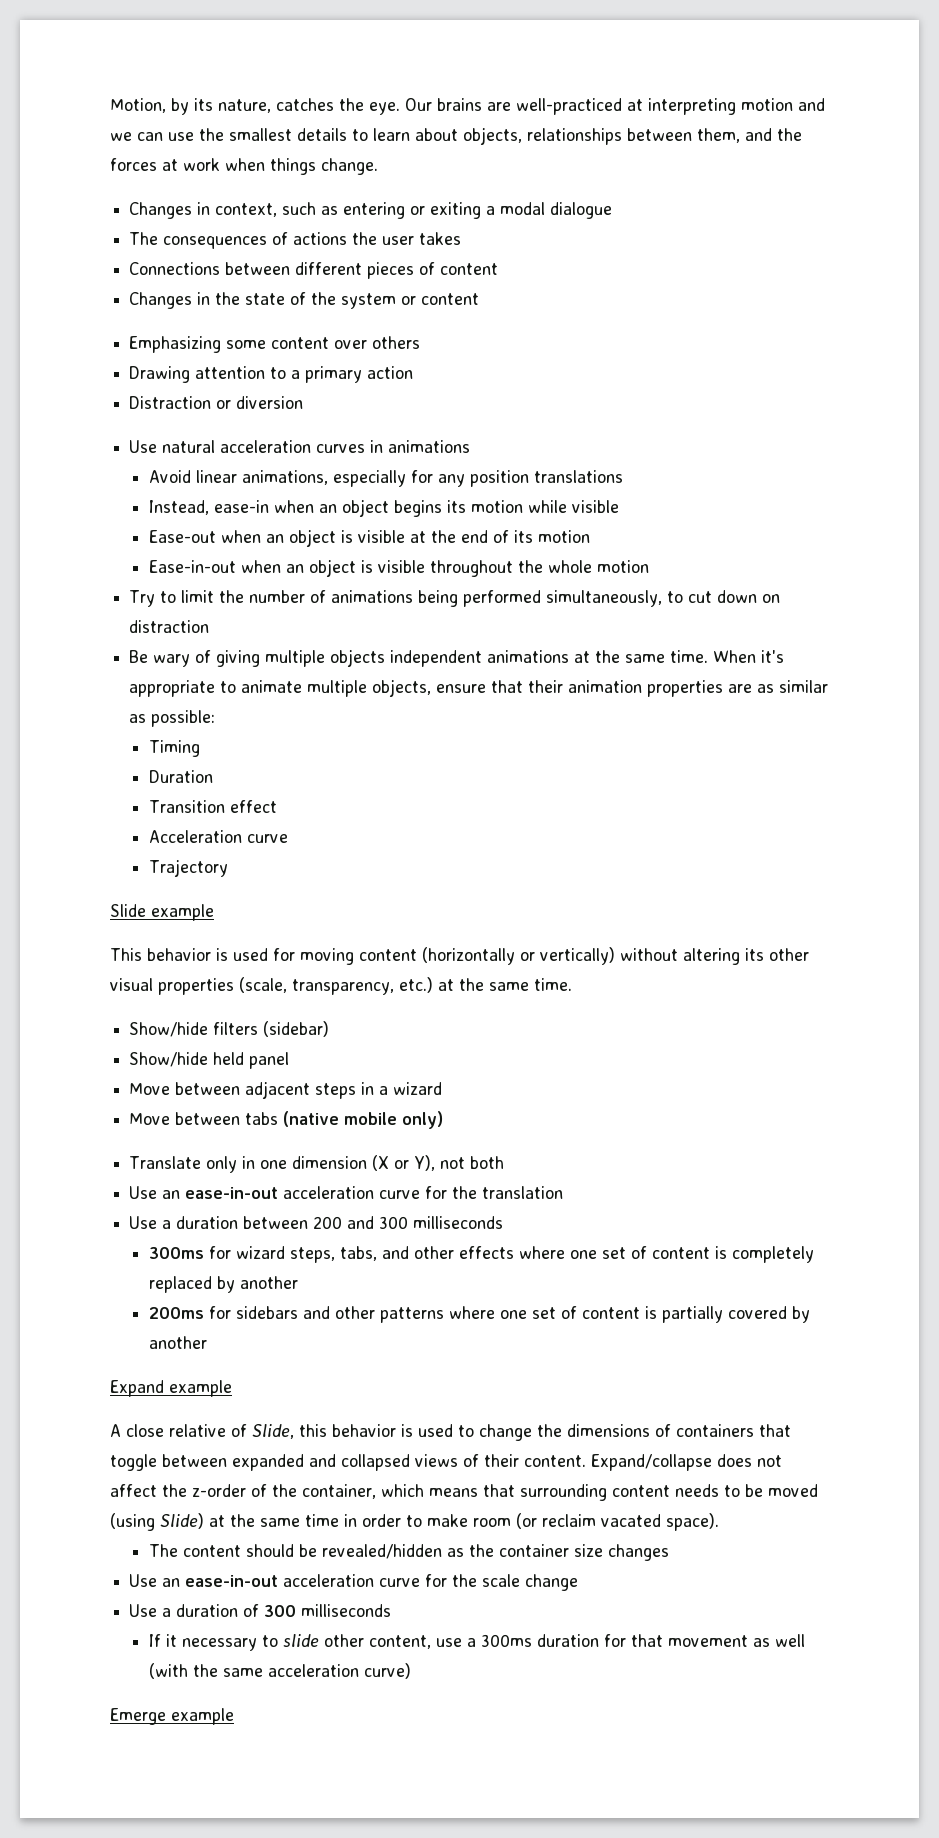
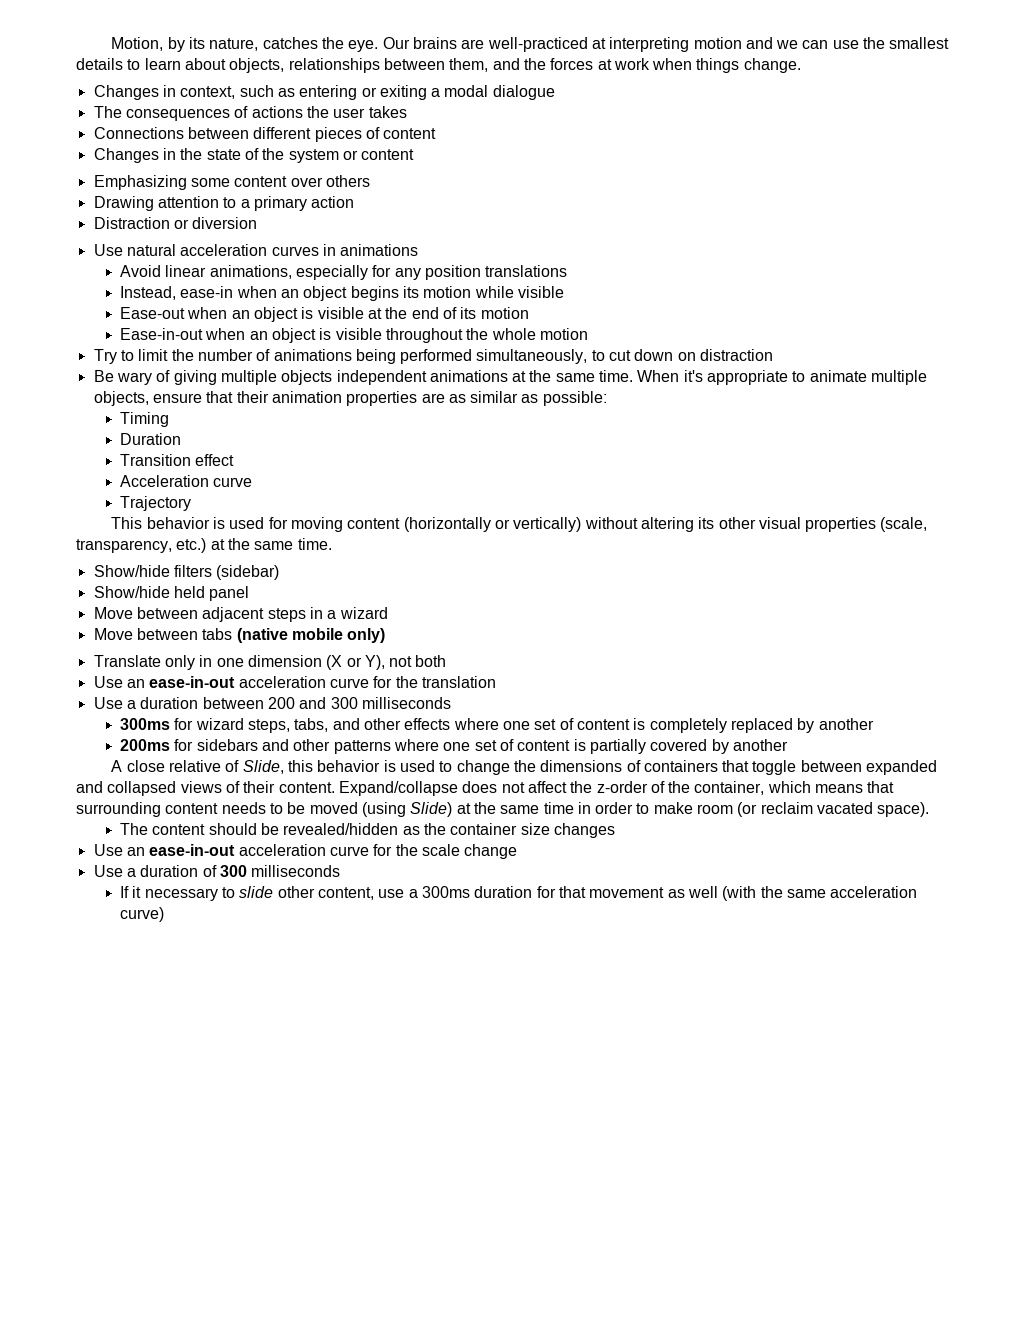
[110,904,214,921] // Slide example -> (192, 503) none
[110,1380,232,1397] // Expand example -> (788, 745) none
[110,1708,234,1725] // Emerge example -> (165, 914) none

